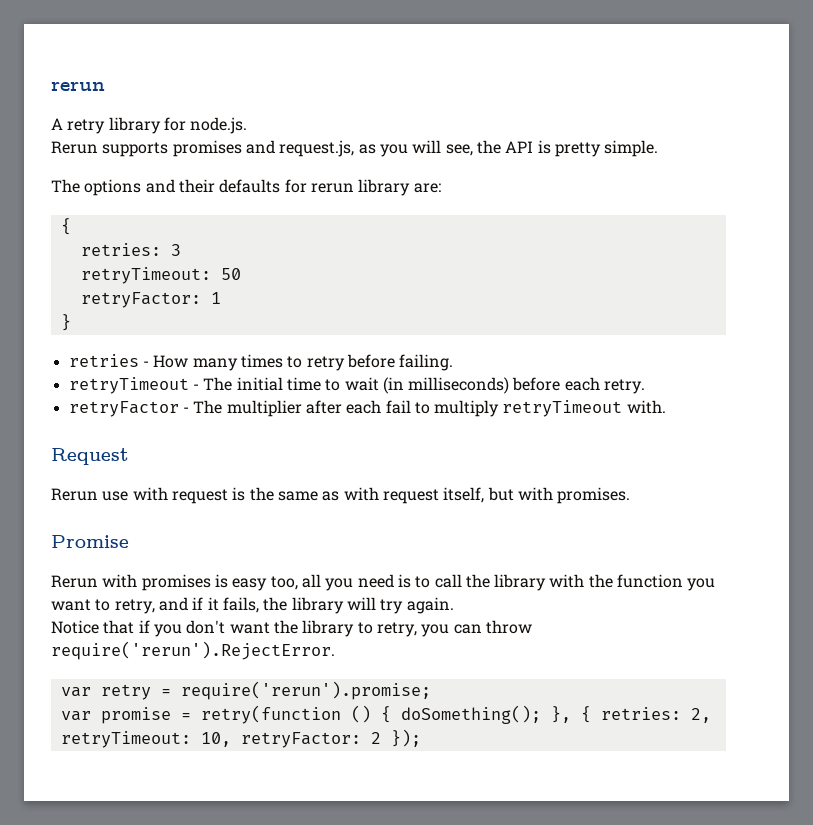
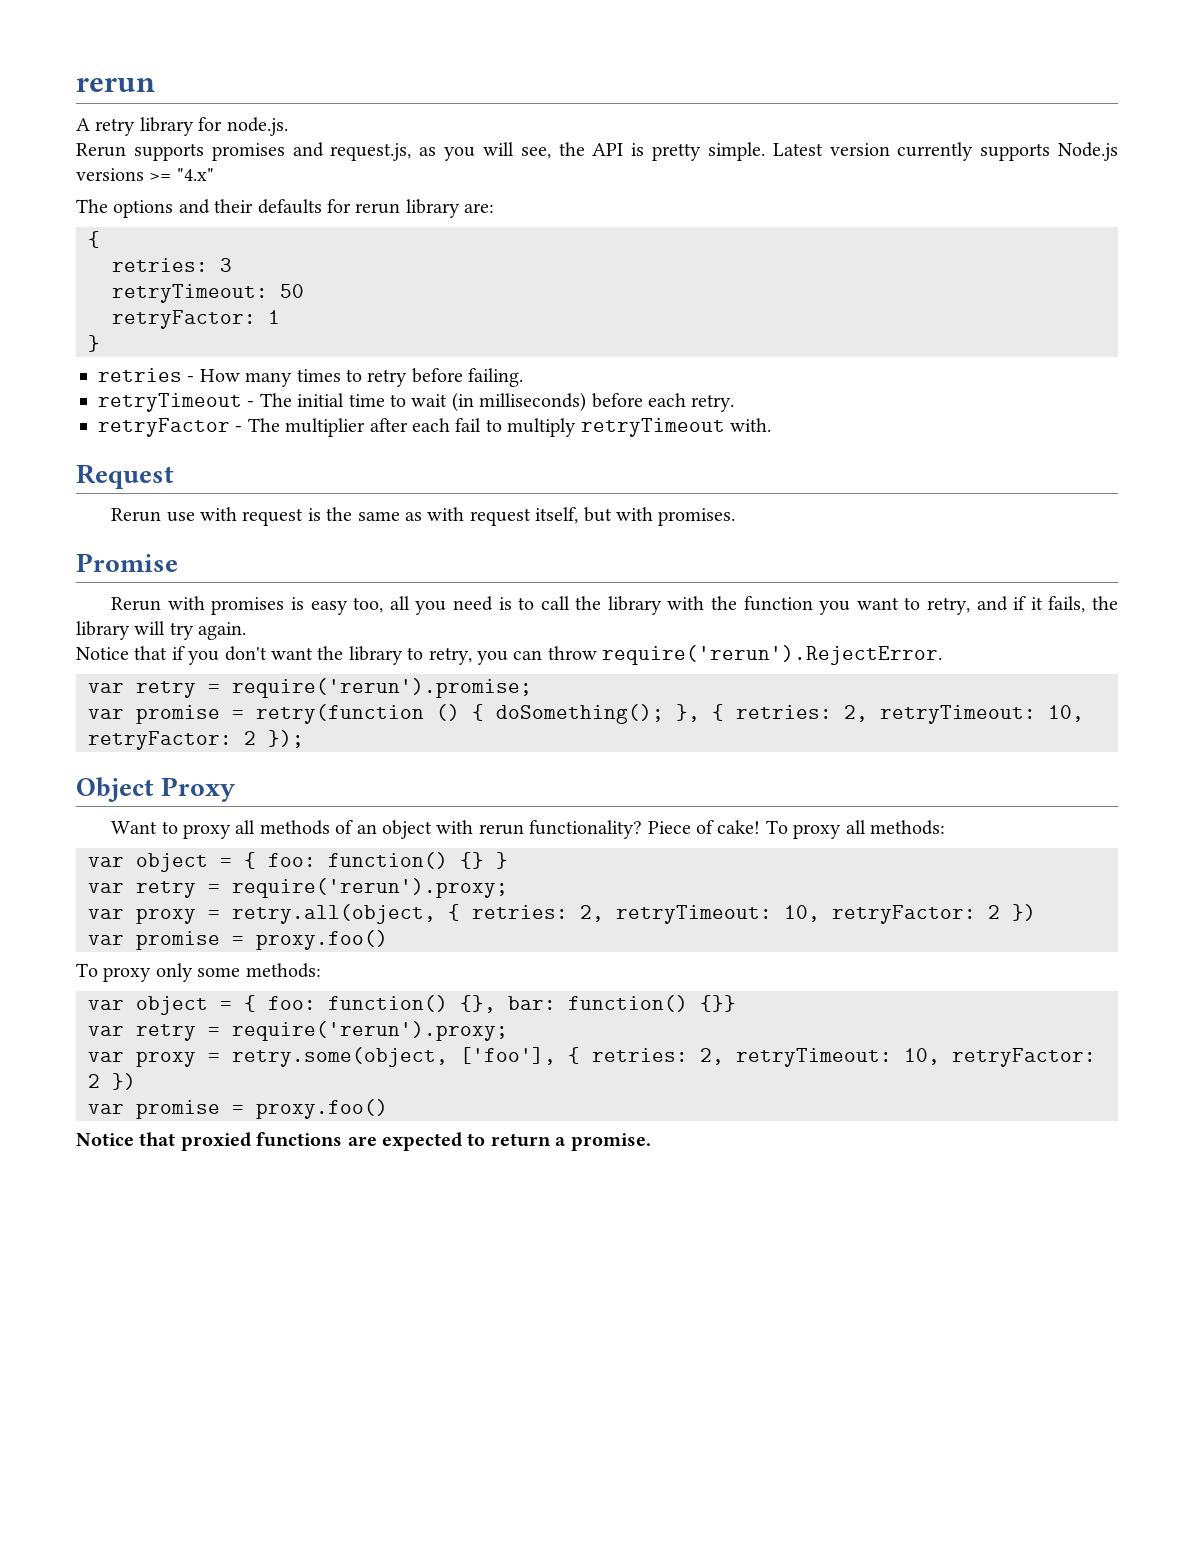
(659, 148) none -> [772,142,1119,161] [76,168,214,181] Latest version currently supports Node.js versions >= "4.x"
(421, 738) none -> [76,777,236,802] [111,820,945,839] [88,852,508,872] [88,878,508,898] [88,904,1036,924] [88,930,388,950] [76,963,321,982] [88,995,736,1015] [88,1021,508,1041] [88,1047,1096,1067] [88,1073,136,1090] [88,1099,388,1119] [76,1132,651,1151] // Object Proxy // Want to proxy all methods of an object with rerun functionality? Piece of cake! To proxy all methods: // var object = { foo: function() {} } // var retry = require('rerun').proxy; // var proxy = retry.all(object, { retries: 2, retryTimeout: 10, retryFactor: 2 }) // var promise = proxy.foo() // To proxy only some methods: // var object = { foo: function() {}, bar: function() {}} // var retry = require('rerun').proxy; // var proxy = retry.some(object, ['foo'], { retries: 2, retryTimeout: 10, retryFactor: 2 }) // var promise = proxy.foo() // Notice that proxied functions are expected to return a promise.

